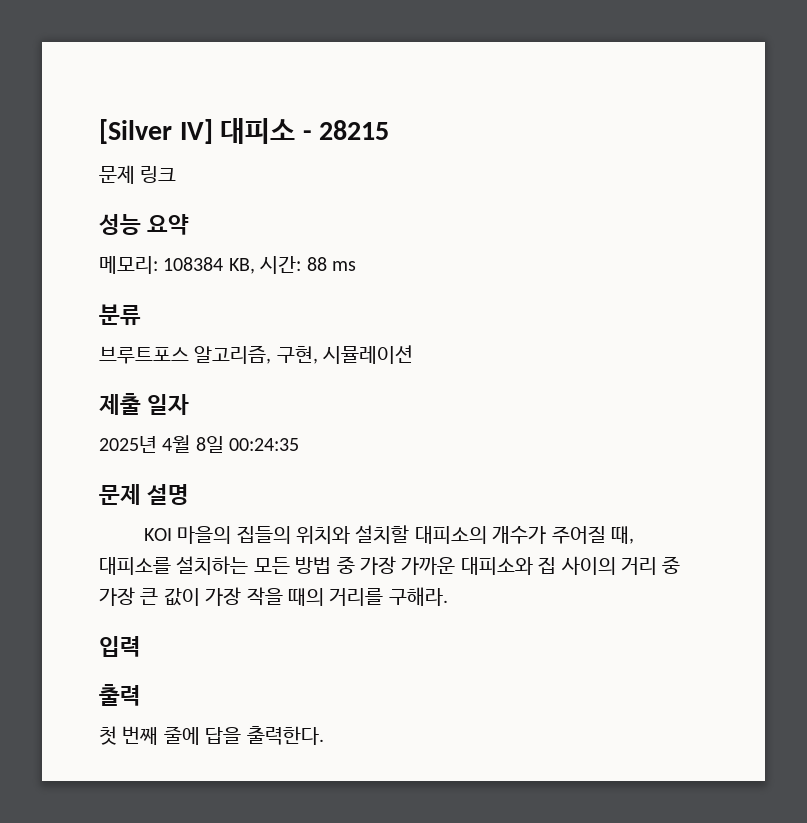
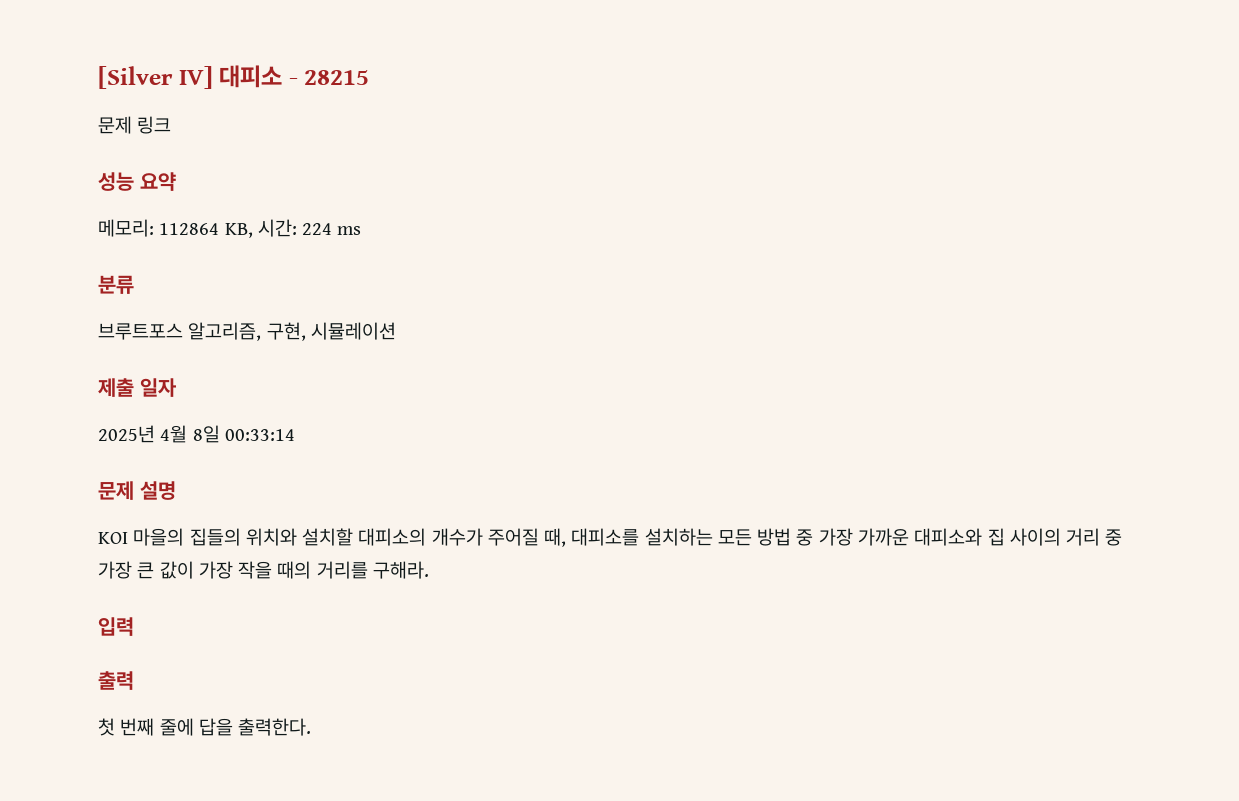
[163,257,224,271] 108384 -> [159,223,220,235] 112864
[306,257,327,271] 88 -> [302,223,333,235] 224
[229,438,300,451] 00:24:35 -> [224,429,295,441] 00:33:14

